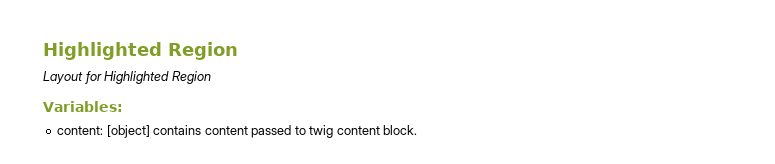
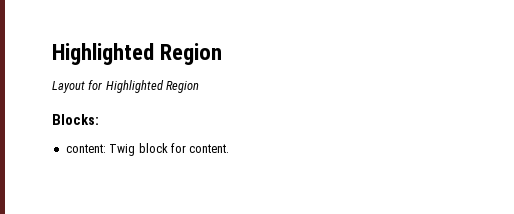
[43,101,123,112] Variables: -> [52,114,99,125] Blocks:
[106,125,418,138] [object] contains content passed to twig content block. -> [109,143,230,156] Twig block for content.

